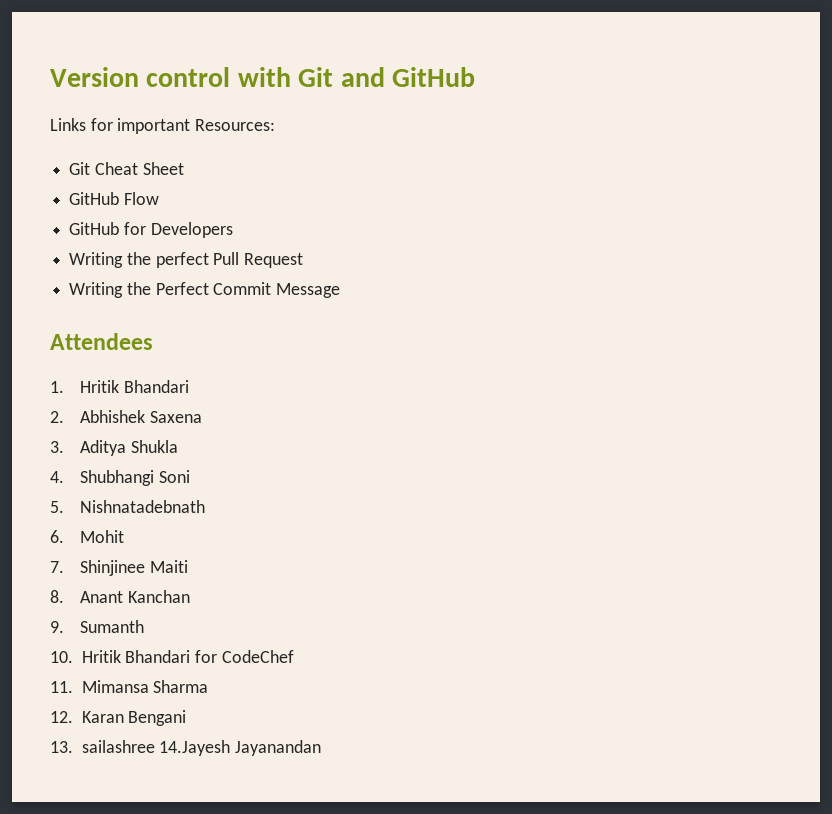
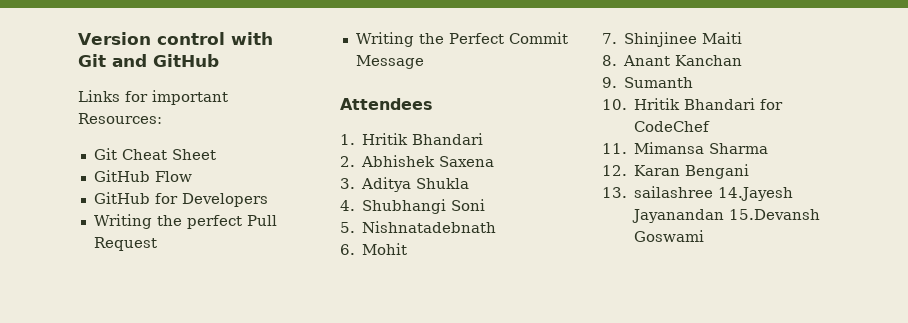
(322, 748) none -> [729,209,821,220] [634,230,705,242] 15.Devansh Goswami

